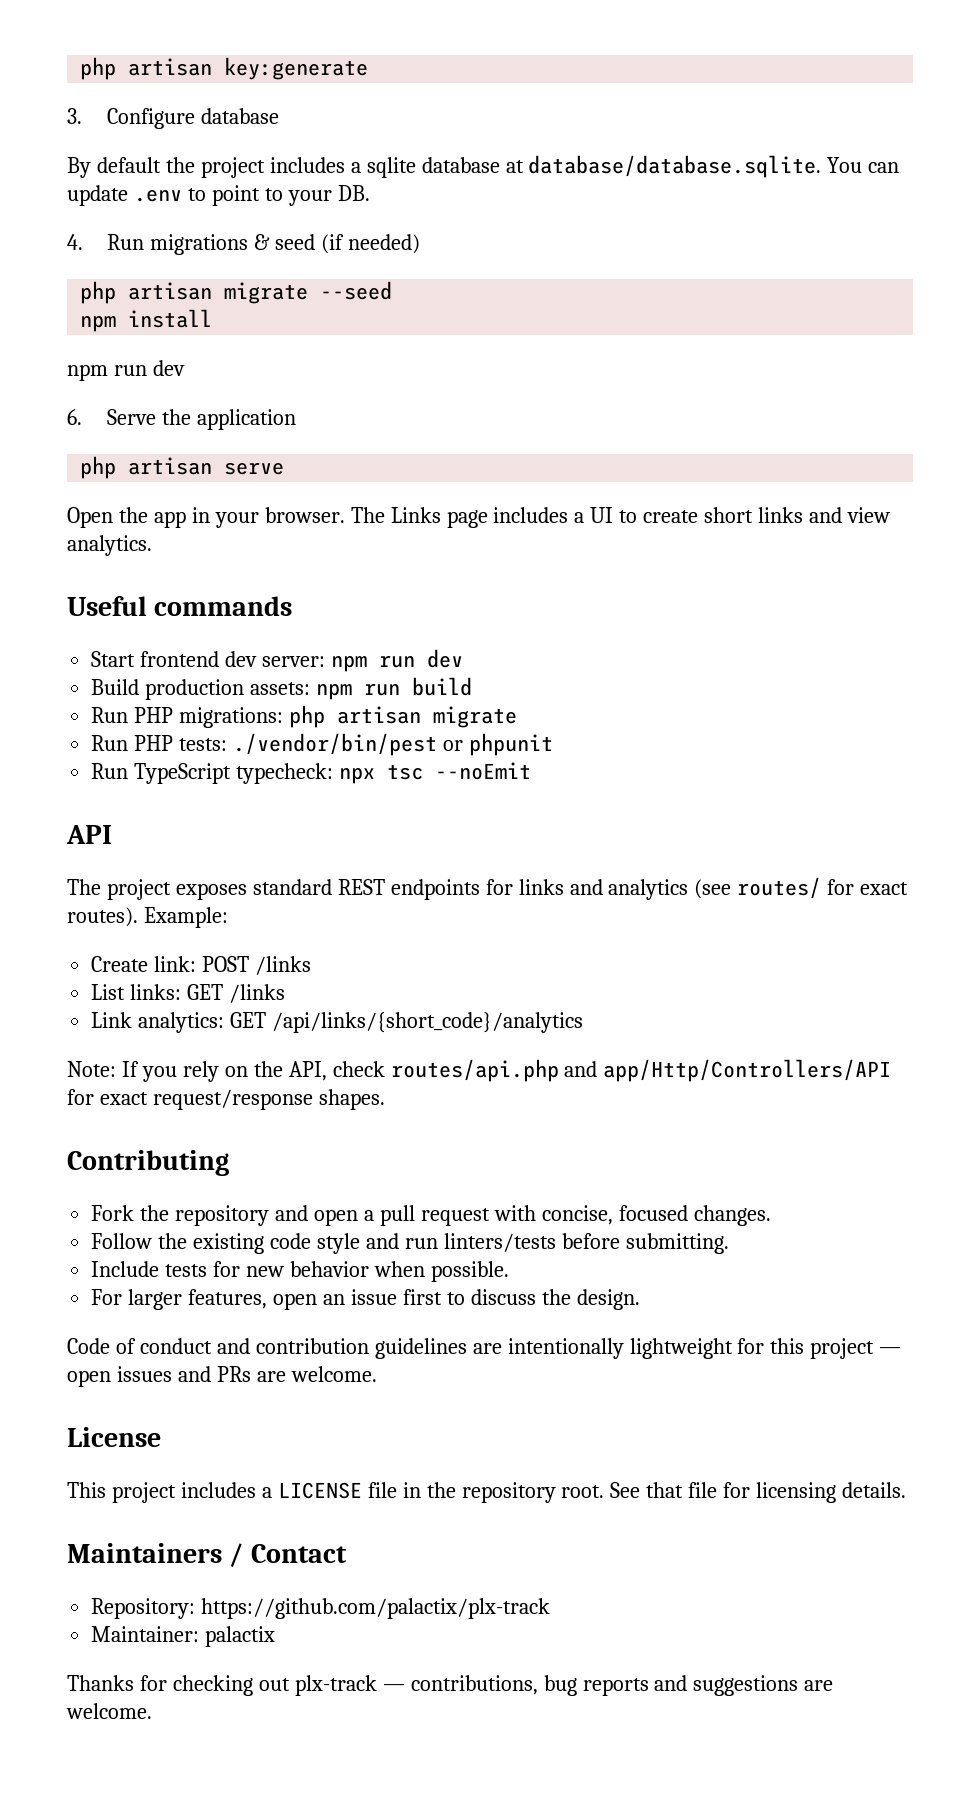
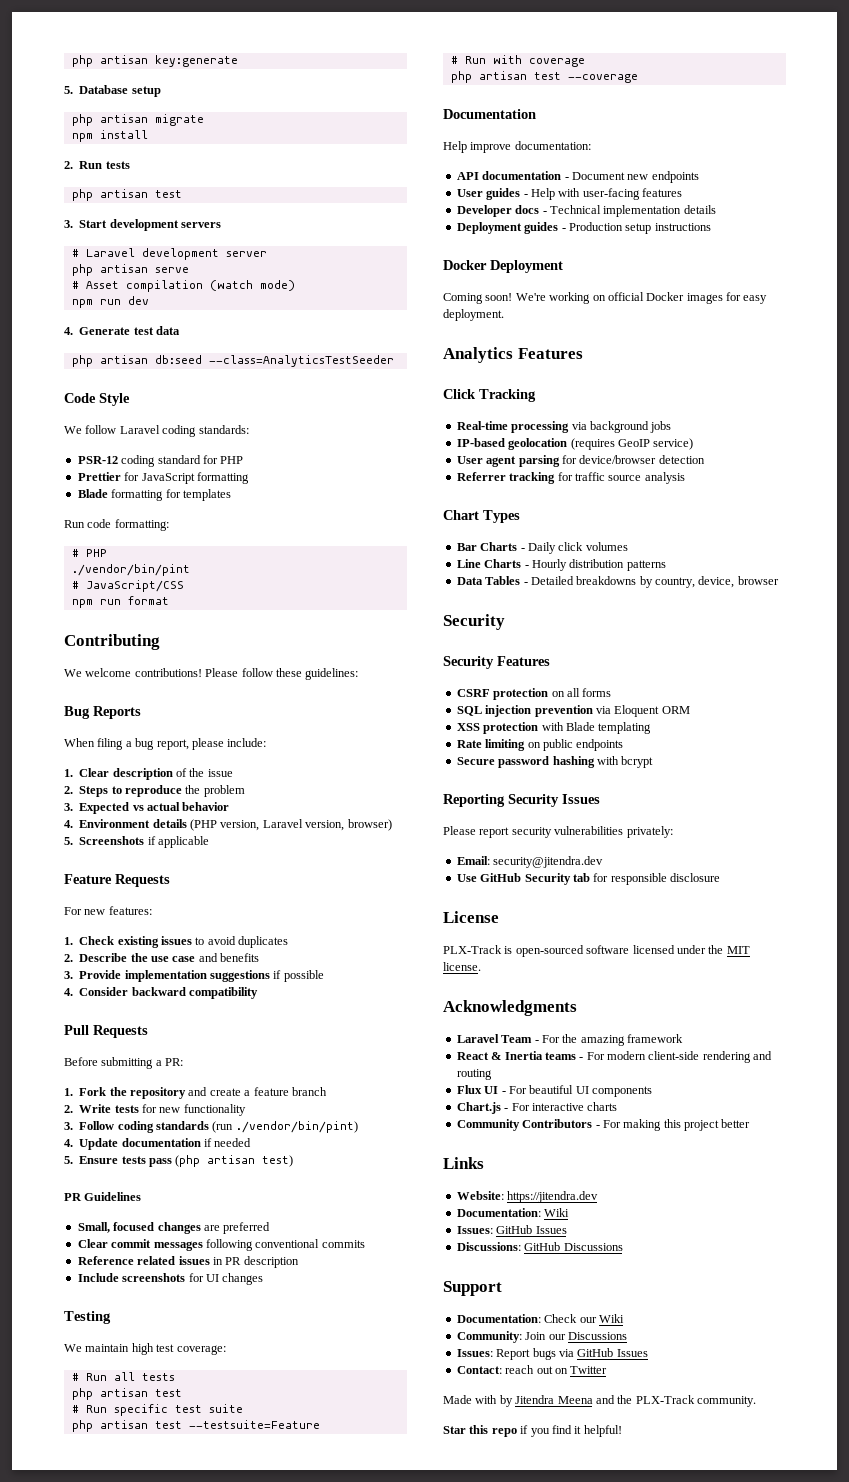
[67,108,280,129] [67,155,900,178] [67,185,370,206] [67,234,420,255] [80,281,393,304] 3. Configure database // By default the project includes a sqlite database at database/database.sqlite. You can update .env to point to your DB. // 4. Run migrations & seed (if needed) // php artisan migrate --seed -> [64,85,161,97] [71,114,204,126] 5. Database setup // php artisan migrate
[67,360,185,381] [67,409,297,430] [80,456,285,479] [67,507,890,528] [67,535,152,556] [67,596,293,616] [91,649,463,672] [91,677,473,700] [91,705,518,728] [91,733,553,756] [91,762,532,784] [66,825,112,844] [67,877,909,900] [67,907,228,928] [91,956,312,975] [91,984,286,1003] [91,1012,584,1033] [67,1059,892,1082] [67,1089,385,1110] [67,1150,229,1176] [91,1205,771,1226] [91,1233,729,1254] [91,1261,509,1282] [91,1289,640,1310] [67,1338,902,1359] [67,1366,377,1387] [67,1427,161,1447] [67,1482,907,1503] [67,1543,347,1567] [91,1598,551,1619] [91,1626,276,1647] [67,1675,834,1696] [66,1703,152,1719] npm run dev // 6. Serve the application // php artisan serve // Open the app in your browser. The Links page includes a UI to create short links and view analytics. // Useful commands // Start frontend dev server: npm run dev // Build production assets: npm run build // Run PHP migrations: php artisan migrate // Run PHP tests: ./vendor/bin/pest or phpunit // Run TypeScript typecheck: npx tsc --noEmit // API // The project exposes standard REST endpoints for links and analytics (see routes/ for exact routes). Example: // Create link: POST /links // List links: GET /links // Link analytics: GET /api/links/{short_code}/analytics // Note: If you rely on the API, check routes/api.php and app/Http/Controllers/API for exact request/response shapes. // Contributing // Fork the repository and open a pull request with concise, focused changes. // Follow the existing code style and run linters/tests before submitting. // Include tests for new behavior when possible. // For larger features, open an issue first to discuss the design. // Code of conduct and contribution guidelines are intentionally lightweight for this project — open issues and PRs are welcome. // License // This project includes a LICENSE file in the repository root. See that file for licensing details. // Maintainers / Contact // Repository: https://github.com/palactix/plx-track // Maintainer: palactix // Thanks for checking out plx-track — contributions, bug reports and suggestions are welcome. -> [64,161,130,169] [71,189,182,201] [64,219,221,231] [71,248,267,260] [71,264,189,276] [71,280,295,292] [71,296,149,308] [64,326,180,335] [71,355,394,367] [64,393,130,406] [64,425,249,437] [77,455,244,467] [77,472,249,484] [77,489,231,501] [64,519,169,531] [71,549,107,557] [71,564,190,576] [71,580,184,592] [71,596,169,608] [64,634,160,650] [64,668,359,680] [64,706,141,719] [64,738,267,750] [64,768,233,780] [64,785,245,797] [64,802,230,814] [64,819,392,831] [64,836,209,848] [64,874,170,887] [64,906,152,915] [64,936,289,948] [64,953,260,962] [64,970,324,982] [64,987,258,999] [64,1025,148,1038] [64,1057,184,1069] [64,1087,327,1099] [64,1104,246,1116] [64,1121,358,1133] [64,1138,252,1150] [64,1155,294,1167] [64,1192,142,1201] [77,1222,271,1234] [77,1239,365,1251] [77,1256,299,1268] [77,1273,264,1285] [64,1311,111,1324] [64,1343,226,1355] [71,1372,175,1381] [71,1388,182,1400] [71,1404,243,1416] [71,1420,320,1432] [450,55,585,67] [450,71,638,83] [443,109,536,119] [443,141,591,153] [456,171,699,183] [456,188,682,200] [456,205,716,217] [456,222,711,234] [443,260,563,273] [443,292,768,304] [443,309,504,321] [443,347,583,363] [443,389,536,402] [456,421,672,433] [456,438,694,450] [456,455,705,467] [456,472,685,484] [443,510,520,523] [456,542,628,554] [456,559,666,571] [456,576,779,588] [443,614,505,630] [443,656,550,669] [456,688,612,700] [456,705,690,717] [456,722,652,734] [456,739,624,751] [456,756,654,768] [443,794,600,807] [443,826,673,838] [456,856,604,868] [456,873,720,885] [443,911,499,923] [443,945,750,957] [443,962,481,971] [443,1000,577,1016] [456,1034,683,1046] [456,1051,773,1063] [456,1069,492,1080] [456,1085,652,1097] [456,1102,618,1114] [456,1119,751,1131] [443,1157,484,1169] [456,1191,599,1203] [456,1208,570,1217] [456,1225,567,1234] [456,1242,623,1251] [443,1281,502,1296] [456,1314,624,1323] [456,1331,627,1343] [456,1348,648,1360] [456,1365,608,1374] [443,1395,756,1407] [443,1425,622,1437] 2. Run tests // php artisan test // 3. Start development servers // # Laravel development server // php artisan serve // # Asset compilation (watch mode) // npm run dev // 4. Generate test data // php artisan db:seed --class=AnalyticsTestSeeder // Code Style // We follow Laravel coding standards: // PSR-12 coding standard for PHP // Prettier for JavaScript formatting // Blade formatting for templates // Run code formatting: // # PHP // ./vendor/bin/pint // # JavaScript/CSS // npm run format // Contributing // We welcome contributions! Please follow these guidelines: // Bug Reports // When filing a bug report, please include: // 1. Clear description of the issue // 2. Steps to reproduce the problem // 3. Expected vs actual behavior // 4. Environment details (PHP version, Laravel version, browser) // 5. Screenshots if applicable // Feature Requests // For new features: // 1. Check existing issues to avoid duplicates // 2. Describe the use case and benefits // 3. Provide implementation suggestions if possible // 4. Consider backward compatibility // Pull Requests // Before submitting a PR: // 1. Fork the repository and create a feature branch // 2. Write tests for new functionality // 3. Follow coding standards (run ./vendor/bin/pint) // 4. Update documentation if needed // 5. Ensure tests pass (php artisan test) // PR Guidelines // Small, focused changes are preferred // Clear commit messages following conventional commits // Reference related issues in PR description // Include screenshots for UI changes // Testing // We maintain high test coverage: // # Run all tests // php artisan test // # Run specific test suite // php artisan test --testsuite=Feature // # Run with coverage // php artisan test --coverage // Documentation // Help improve documentation: // API documentation - Document new endpoints // User guides - Help with user-facing features // Developer docs - Technical implementation details // Deployment guides - Production setup instructions // Docker Deployment // Coming soon! We're working on official Docker images for easy deployment. // Analytics Features // Click Tracking // Real-time processing via background jobs // IP-based geolocation (requires GeoIP service) // User agent parsing for device/browser detection // Referrer tracking for traffic source analysis // Chart Types // Bar Charts - Daily click volumes // Line Charts - Hourly distribution patterns // Data Tables - Detailed breakdowns by country, device, browser // Security // Security Features // CSRF protection on all forms // SQL injection prevention via Eloquent ORM // XSS protection with Blade templating // Rate limiting on public endpoints // Secure password hashing with bcrypt // Reporting Security Issues // Please report security vulnerabilities privately: // Email: security@jitendra.dev // Use GitHub Security tab for responsible disclosure // License // PLX-Track is open-sourced software licensed under the MIT license. // Acknowledgments // Laravel Team - For the amazing framework // React & Inertia teams - For modern client-side rendering and routing // Flux UI - For beautiful UI components // Chart.js - For interactive charts // Community Contributors - For making this project better // Links // Website: https://jitendra.dev // Documentation: Wiki // Issues: GitHub Issues // Discussions: GitHub Discussions // Support // Documentation: Check our Wiki // Community: Join our Discussions // Issues: Report bugs via GitHub Issues // Contact: reach out on Twitter // Made with by Jitendra Meena and the PLX-Track community. // Star this repo if you find it helpful!

